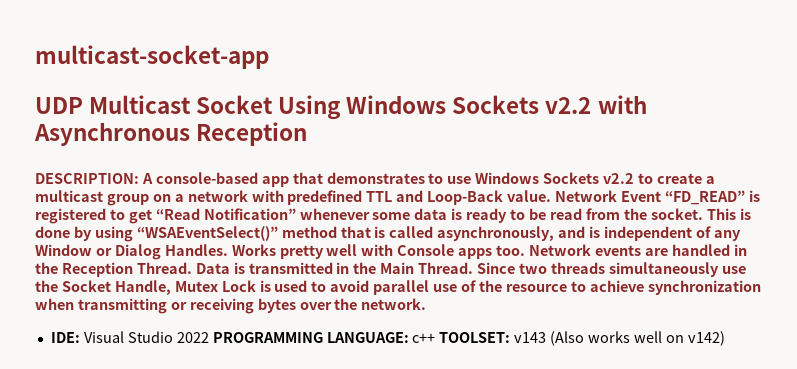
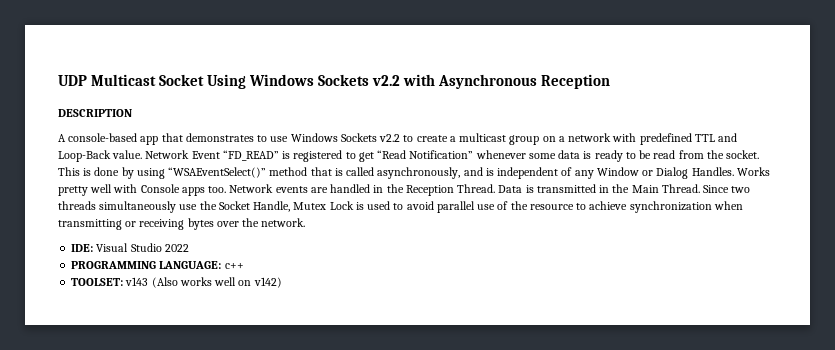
[35,45,269,69] multicast-socket-app // -> (58, 80) none
[35,173,139,184] DESCRIPTION: -> [58,109,132,117] DESCRIPTION //
(209, 337) none -> (189, 248) //
(436, 338) none -> (244, 266) //

